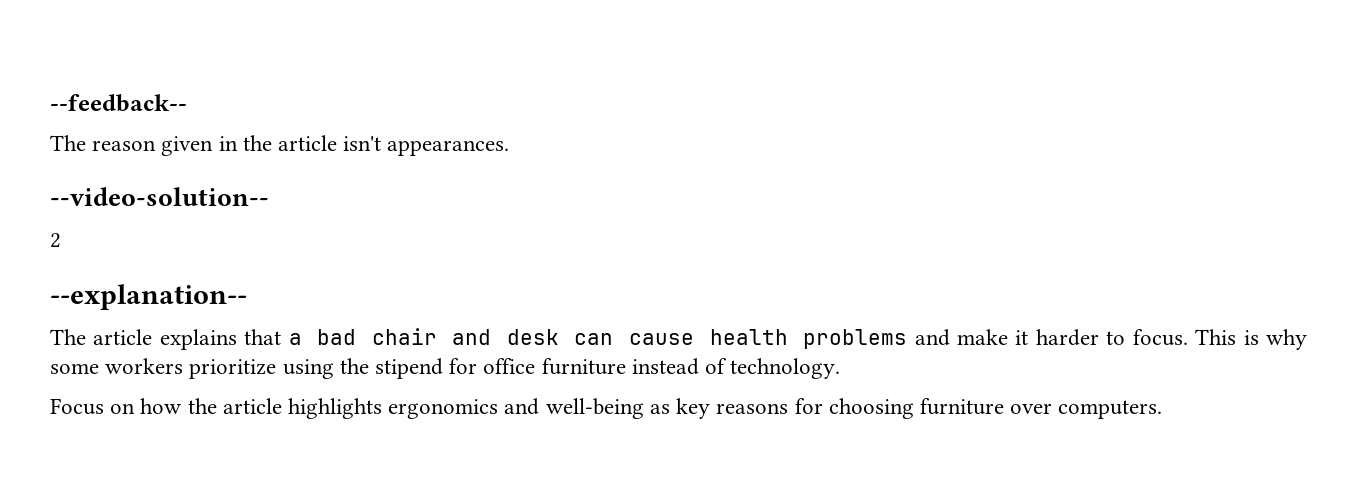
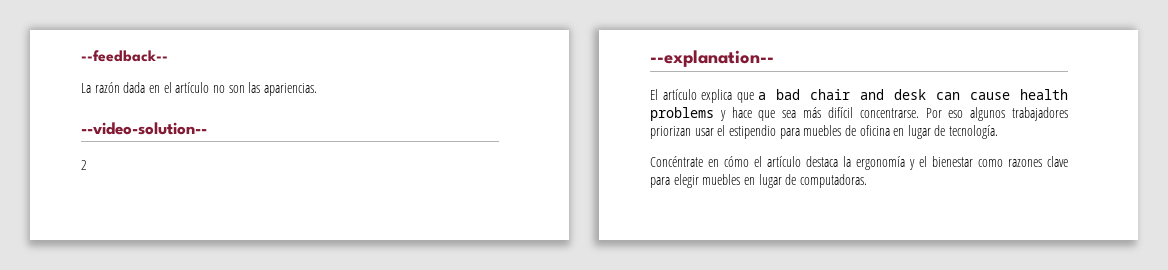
[50,135,510,156] The reason given in the article isn't appearances. -> [81,82,317,96] La razón dada en el artículo no son las apariencias.
[50,329,282,350] The article explains that -> [650,89,754,103] El artículo explica que
[914,329,1307,350] [50,358,841,379] [50,398,1163,419] and make it harder to focus. This is why some workers prioritize using the stipend for office furniture instead of technology. // Focus on how the article highlights ergonomics and well-being as key reasons for choosing furniture over computers. -> [719,107,1068,121] [650,125,999,139] [650,156,1068,170] [650,174,867,188] y hace que sea más difícil concentrarse. Por eso algunos trabajadores priorizan usar el estipendio para muebles de oficina en lugar de tecnología. // Concéntrate en cómo el artículo destaca la ergonomía y el bienestar como razones clave para elegir muebles en lugar de computadoras.

